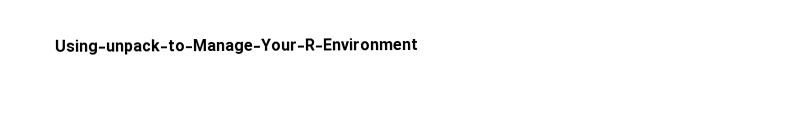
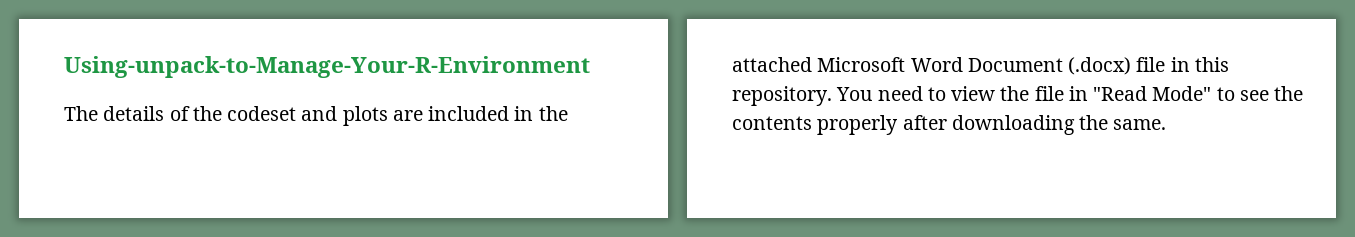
(418, 46) none -> [64,106,568,126] [732,57,1229,75] [732,86,1304,106] [732,115,1167,135] // The details of the codeset and plots are included in the attached Microsoft Word Document (.docx) file in this repository. You need to view the file in "Read Mode" to see the contents properly after downloading the same.

